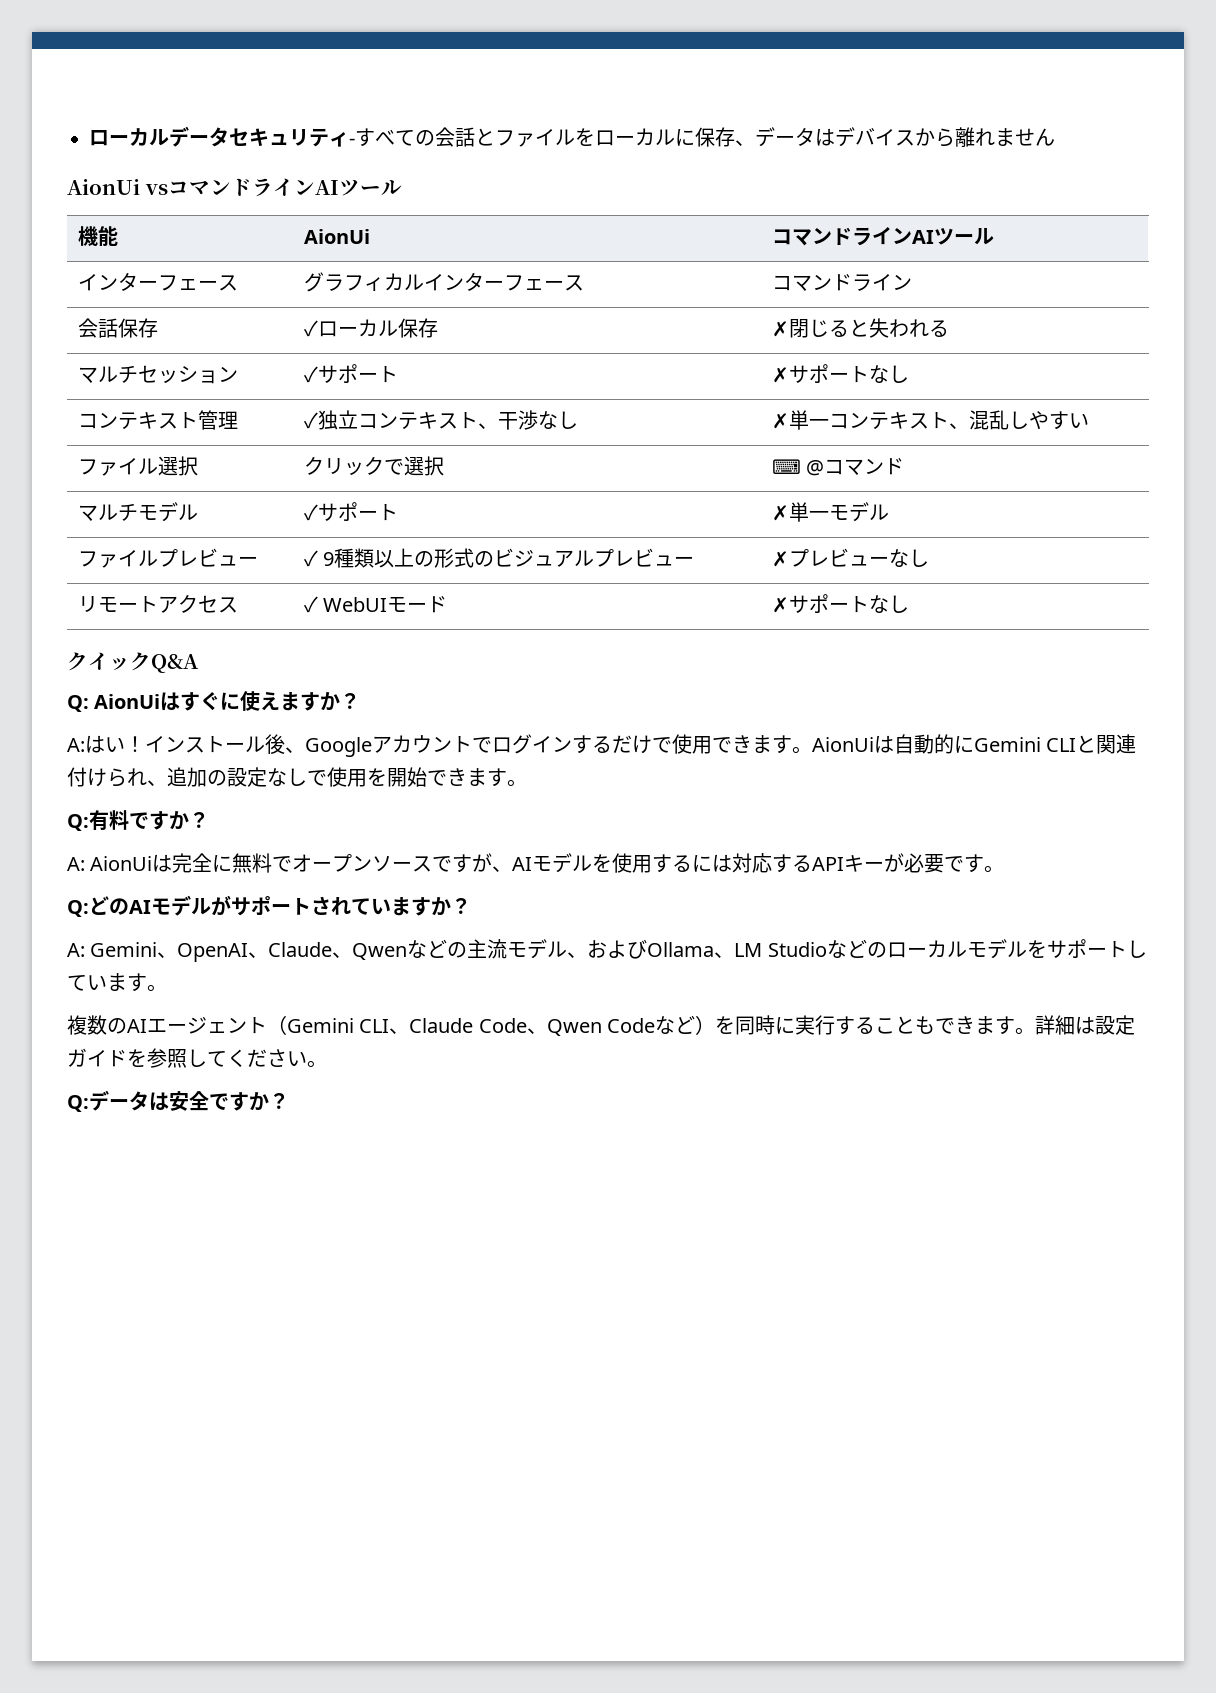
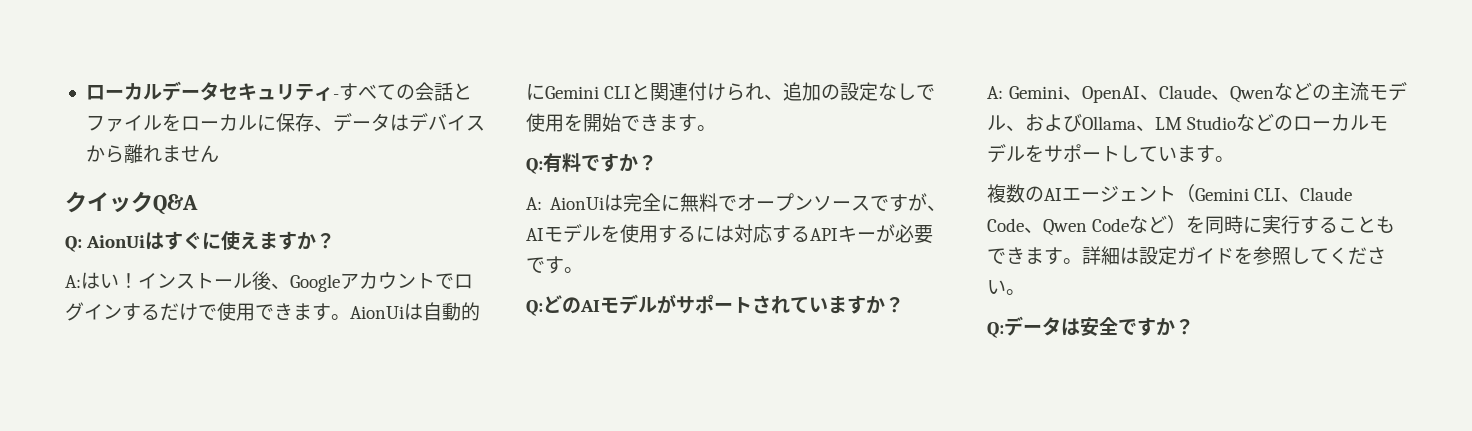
[67,178,402,197] [77,226,118,246] [303,229,370,244] [771,227,994,246] [77,272,238,291] [303,272,584,292] [771,274,912,291] [77,318,158,338] [303,318,438,338] [771,318,949,338] [77,365,238,384] [303,364,398,383] [771,364,909,383] [77,410,238,430] [303,410,578,430] [771,410,1089,430] [77,456,198,476] [303,456,444,476] [771,458,904,476] [77,502,198,522] [303,502,398,521] [771,502,889,522] [77,548,258,568] [303,548,694,568] [771,548,929,567] [77,594,238,613] [303,596,447,613] [771,594,909,613] // AionUi vsコマンドラインAIツール // 機能 | AionUi | コマンドラインAIツール // インターフェース | グラフィカルインターフェース | コマンドライン // 会話保存 | ✓ローカル保存 | ✗閉じると失われる // マルチセッション | ✓サポート | ✗サポートなし // コンテキスト管理 | ✓独立コンテキスト、干渉なし | ✗単一コンテキスト、混乱しやすい // ファイル選択 | クリックで選択 | ⌨ @コマンド // マルチモデル | ✓サポート | ✗単一モデル // ファイルプレビュー | ✓ 9種類以上の形式のビジュアルプレビュー | ✗プレビューなし // リモートアクセス | ✓ WebUIモード | ✗サポートなし -> (219, 154) none

